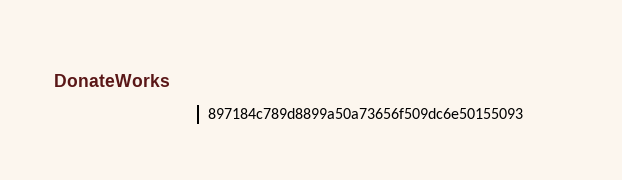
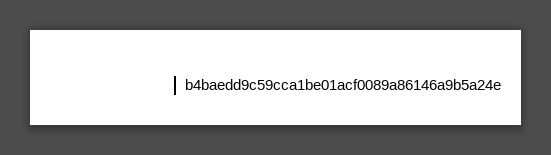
[54,74,170,87] [208,108,524,119] DonateWorks // 897184c789d8899a50a73656f509dc6e50155093 -> [184,79,501,90] b4baedd9c59cca1be01acf0089a86146a9b5a24e

